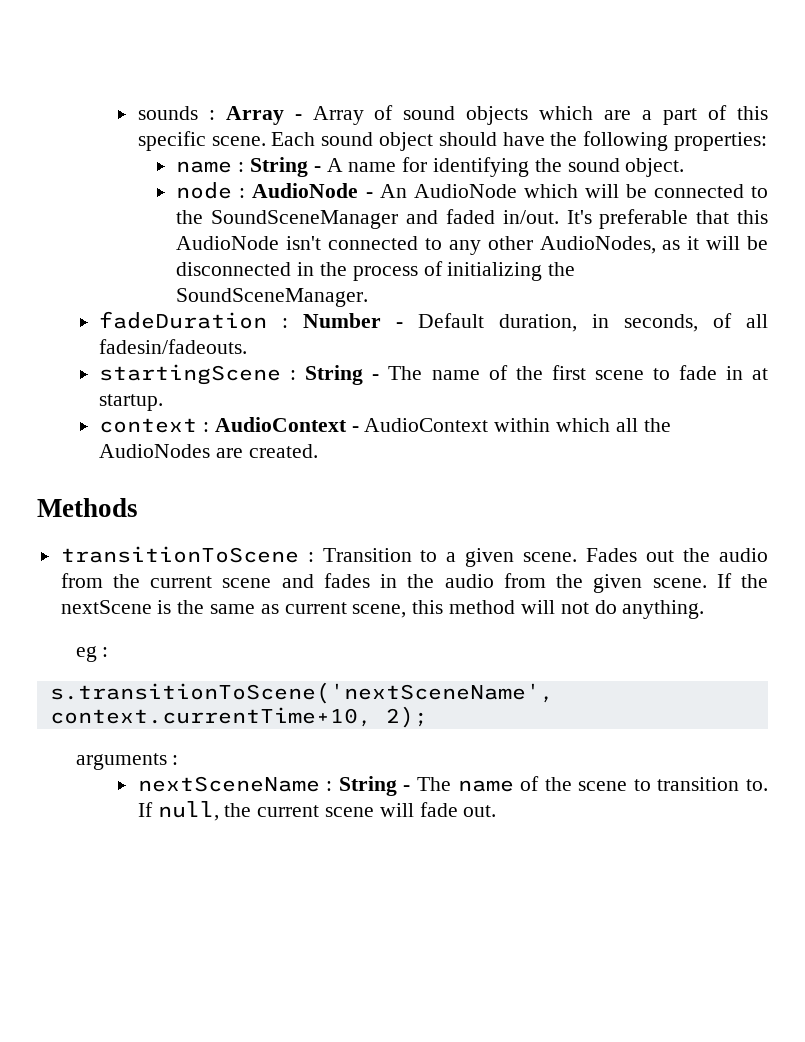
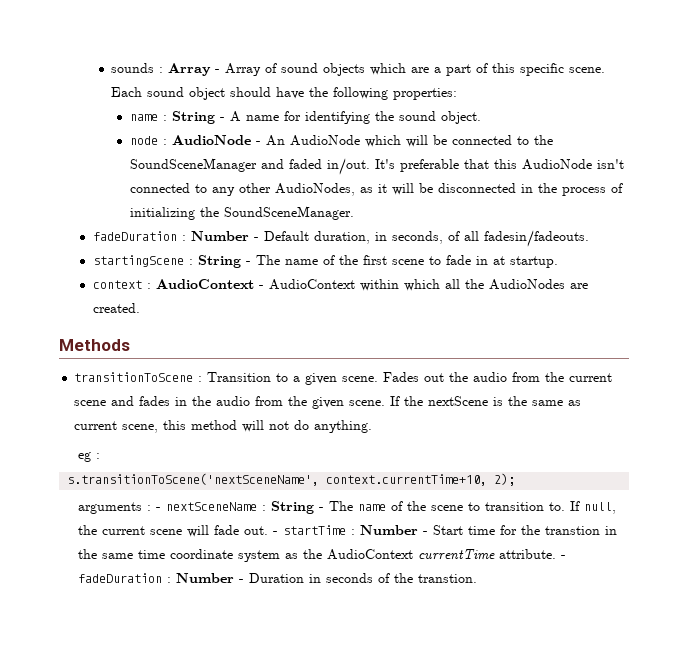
(179, 760) // -> [155,507,161,511] -
(497, 811) none -> [272,525,617,535] [77,549,566,562] [77,573,477,583] - startTime : Number - Start time for the transtion in the same time coordinate system as the AudioContext currentTime attribute. - fadeDuration : Number - Duration in seconds of the transtion.

